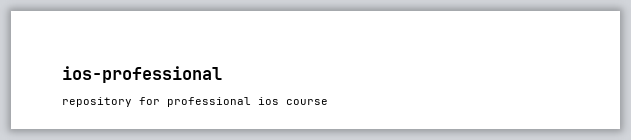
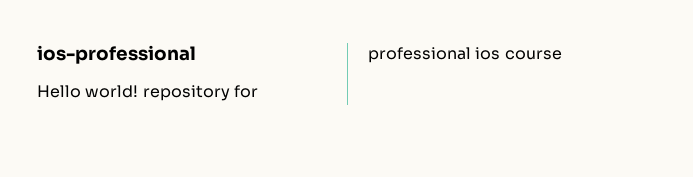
(222, 74) none -> [37,85,139,98] Hello world!

